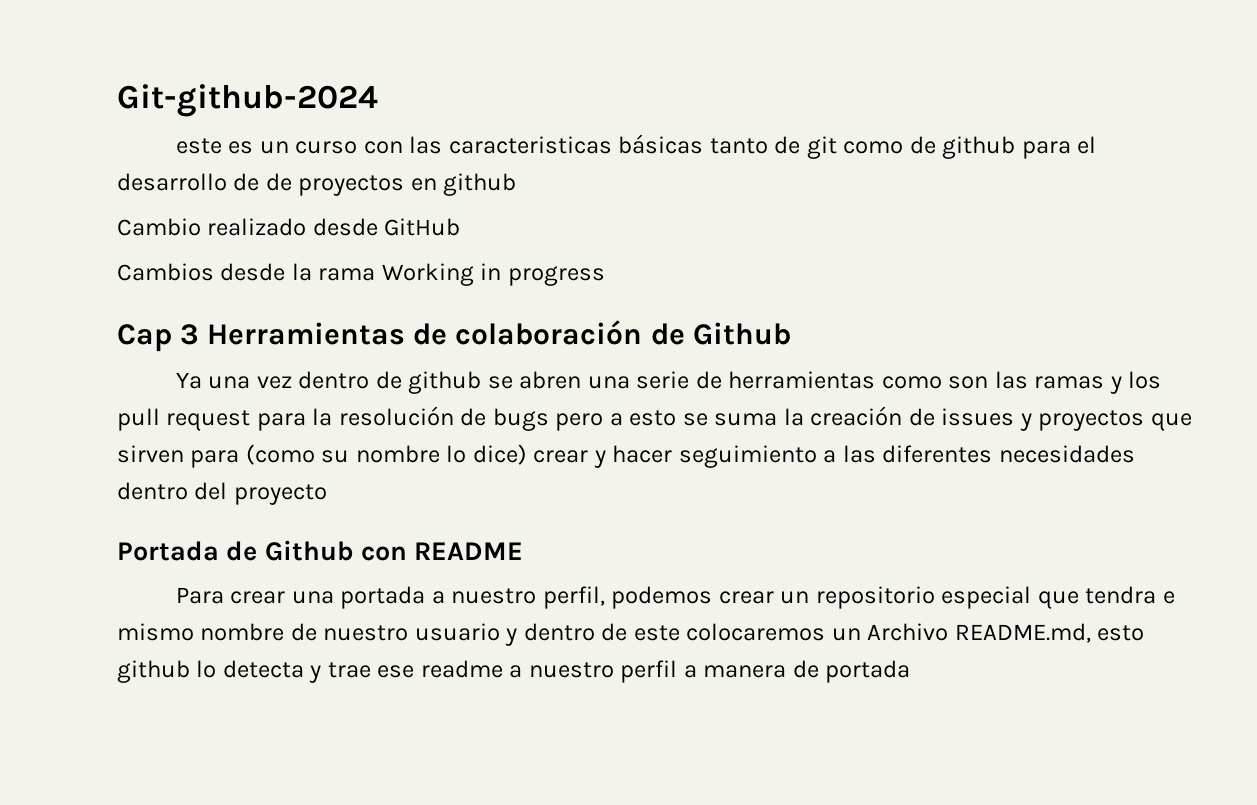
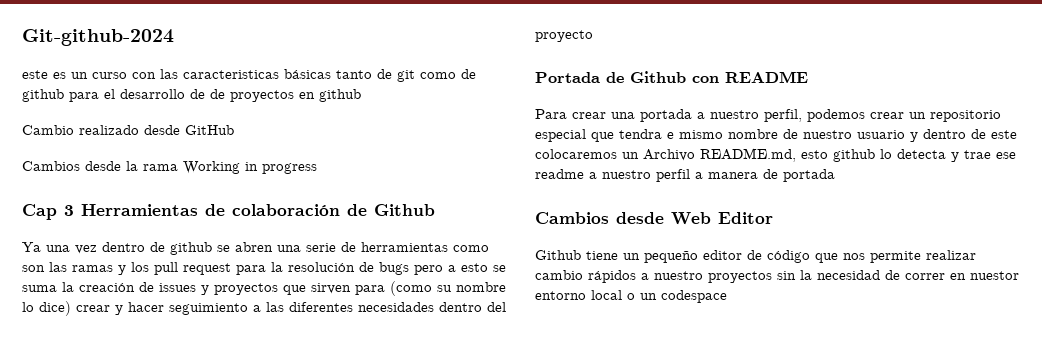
(911, 671) none -> [535,212,773,225] [535,250,976,263] [535,270,1019,283] [535,290,727,303] // Cambios desde Web Editor // Github tiene un pequeño editor de código que nos permite realizar cambio rápidos a nuestro proyectos sin la necesidad de correr en nuestor entorno local o un codespace

